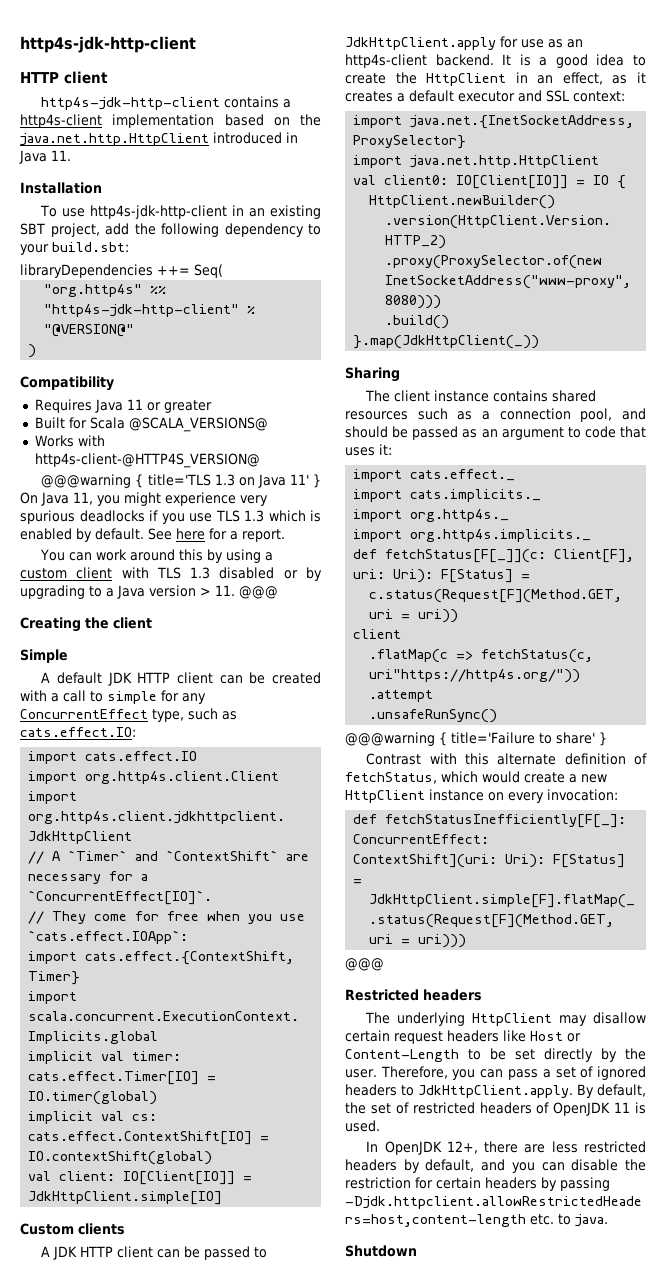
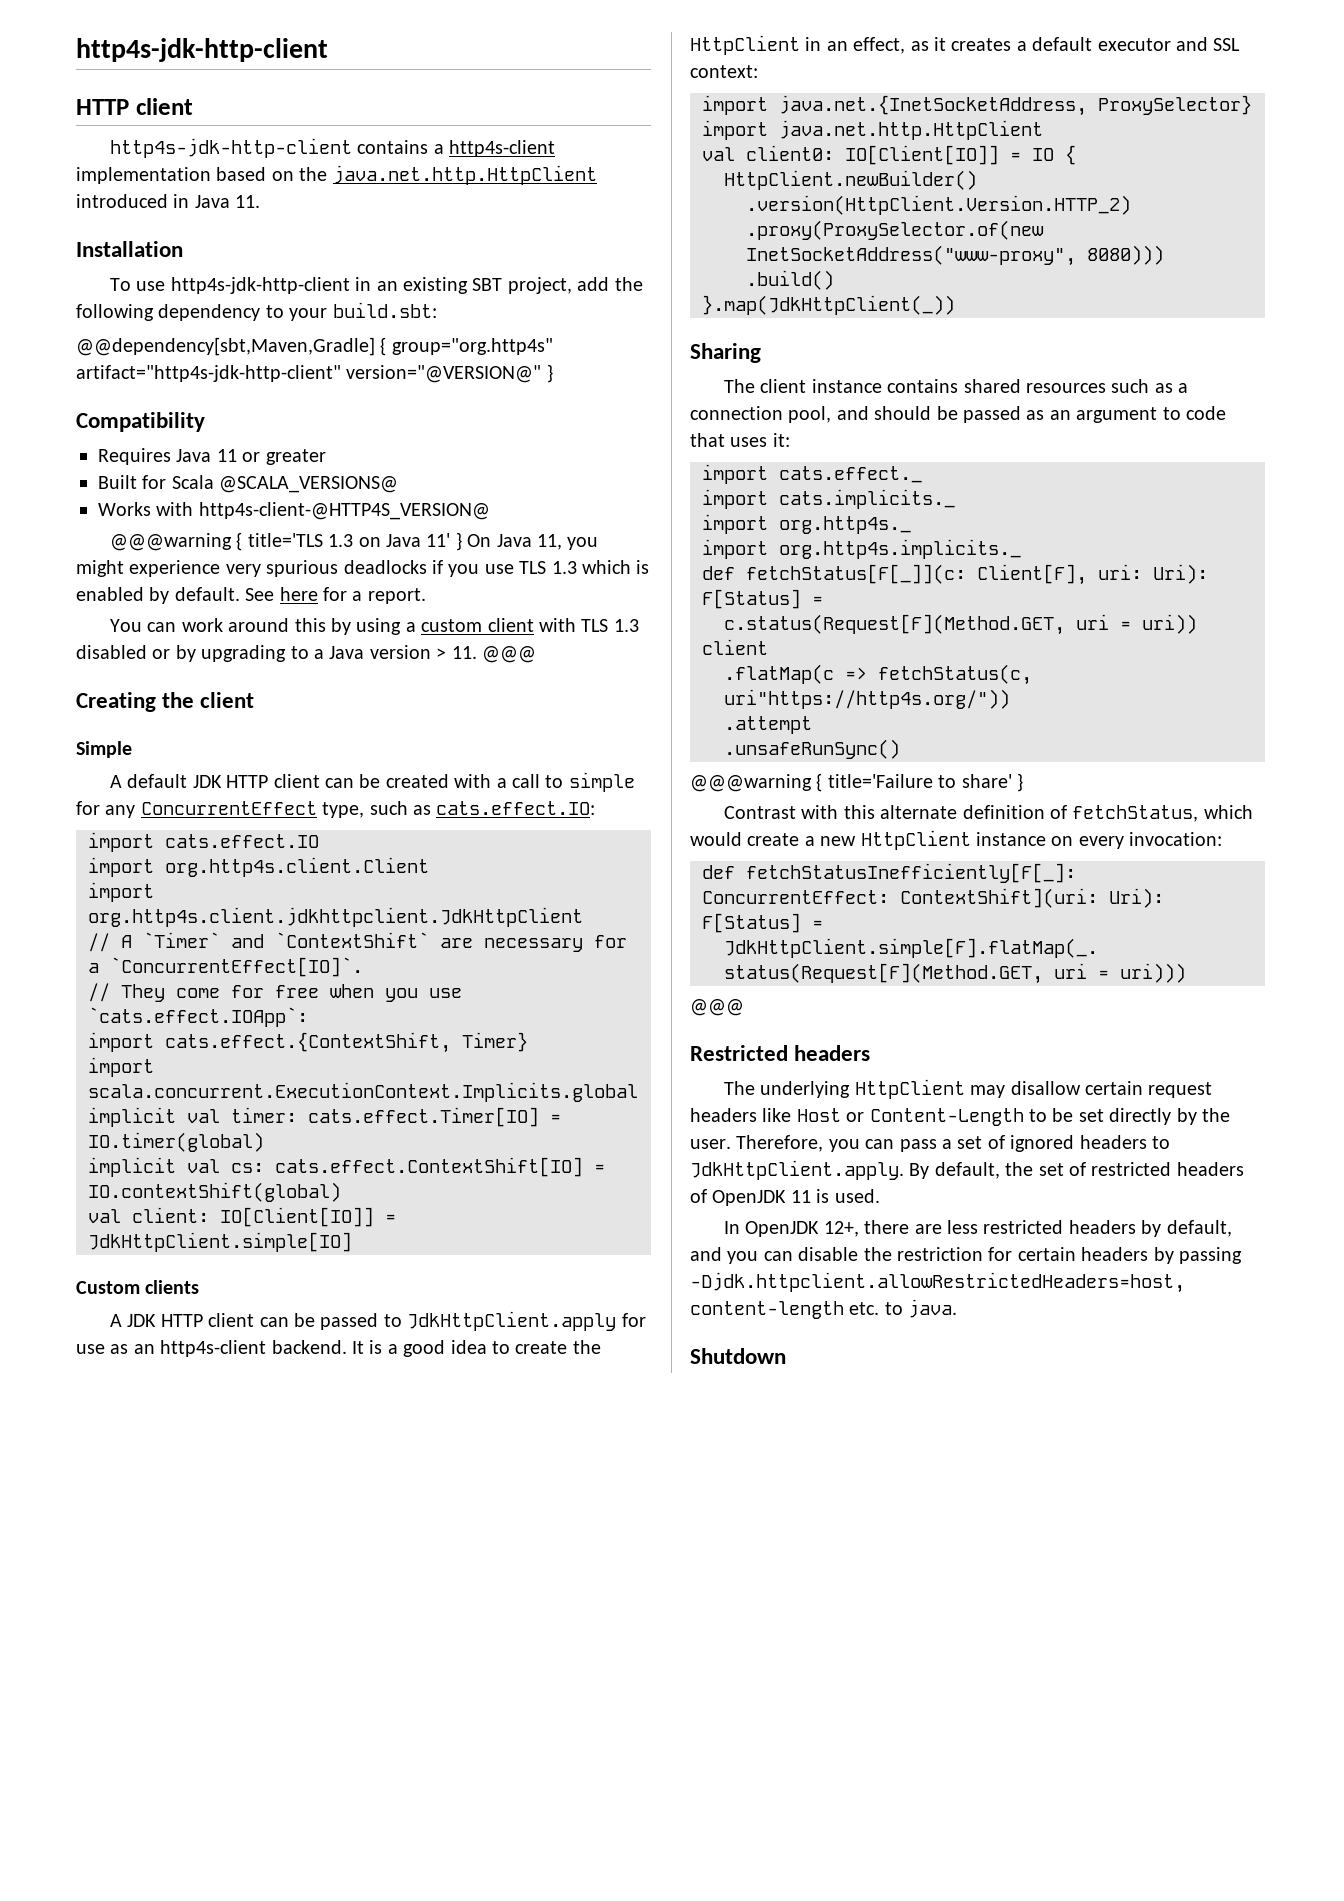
[20,264,223,278] [44,284,167,297] [44,304,256,317] [44,324,135,337] [28,344,37,358] libraryDependencies ++= Seq( // "org.http4s" %% "http4s-jdk-http-client" % "@VERSION@" // ) -> [76,337,553,356] [76,364,553,383] @@dependency[sbt,Maven,Gradle] { group="org.http4s" artifact="http4s-jdk-http-client" version="@VERSION@" }

